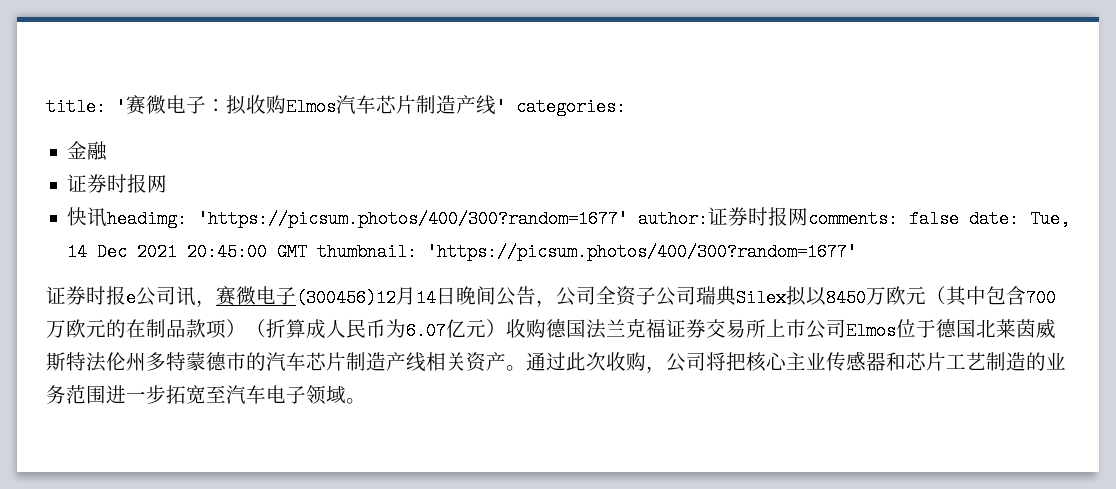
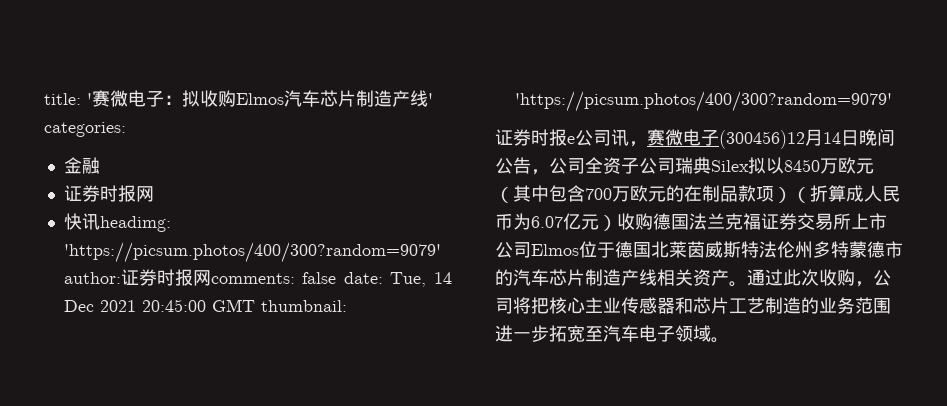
[197,210,628,228] 'https://picsum.photos/400/300?random=1677' -> [63,242,441,263] 'https://picsum.photos/400/300?random=9079'
[427,243,858,261] 'https://picsum.photos/400/300?random=1677' -> [514,91,892,112] 'https://picsum.photos/400/300?random=9079'

